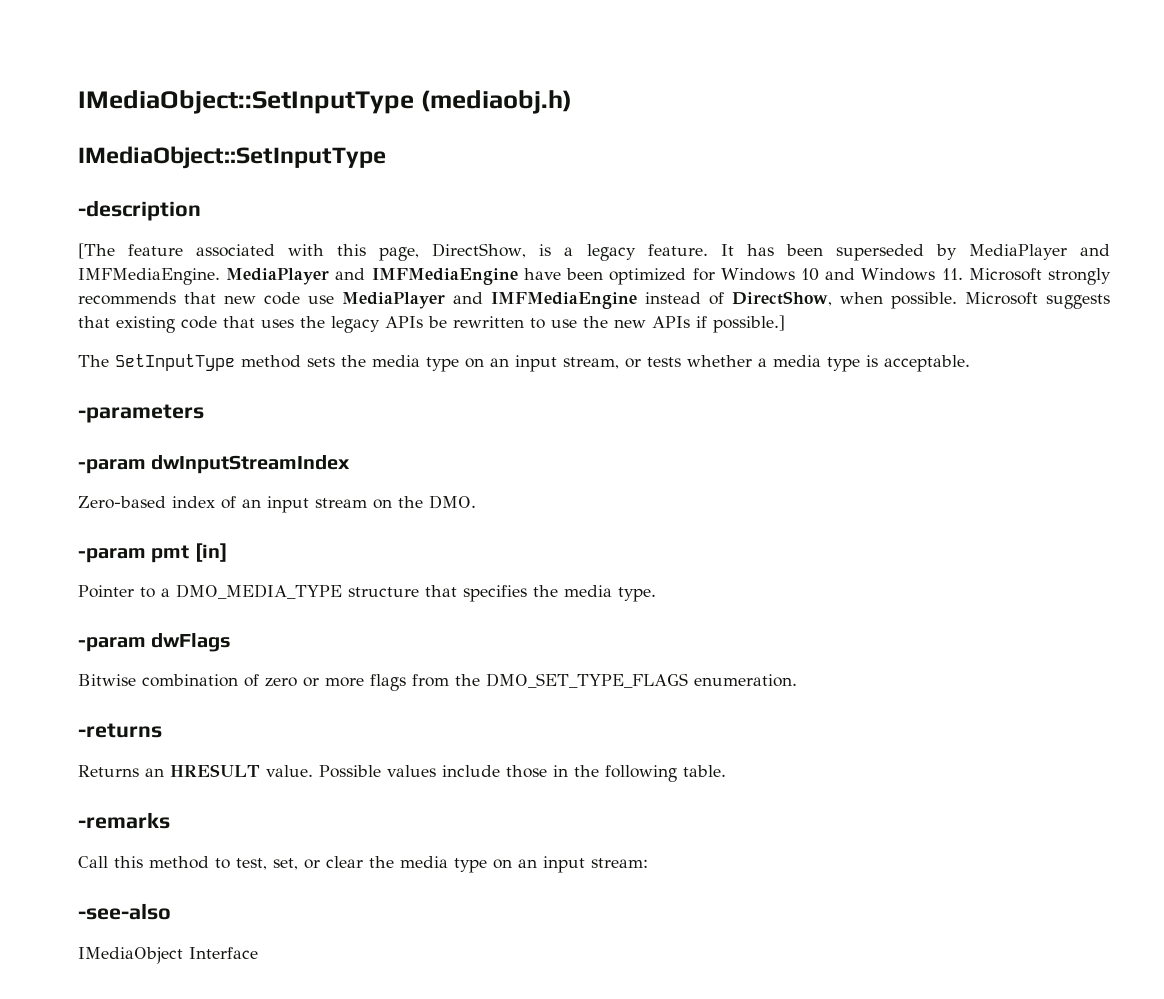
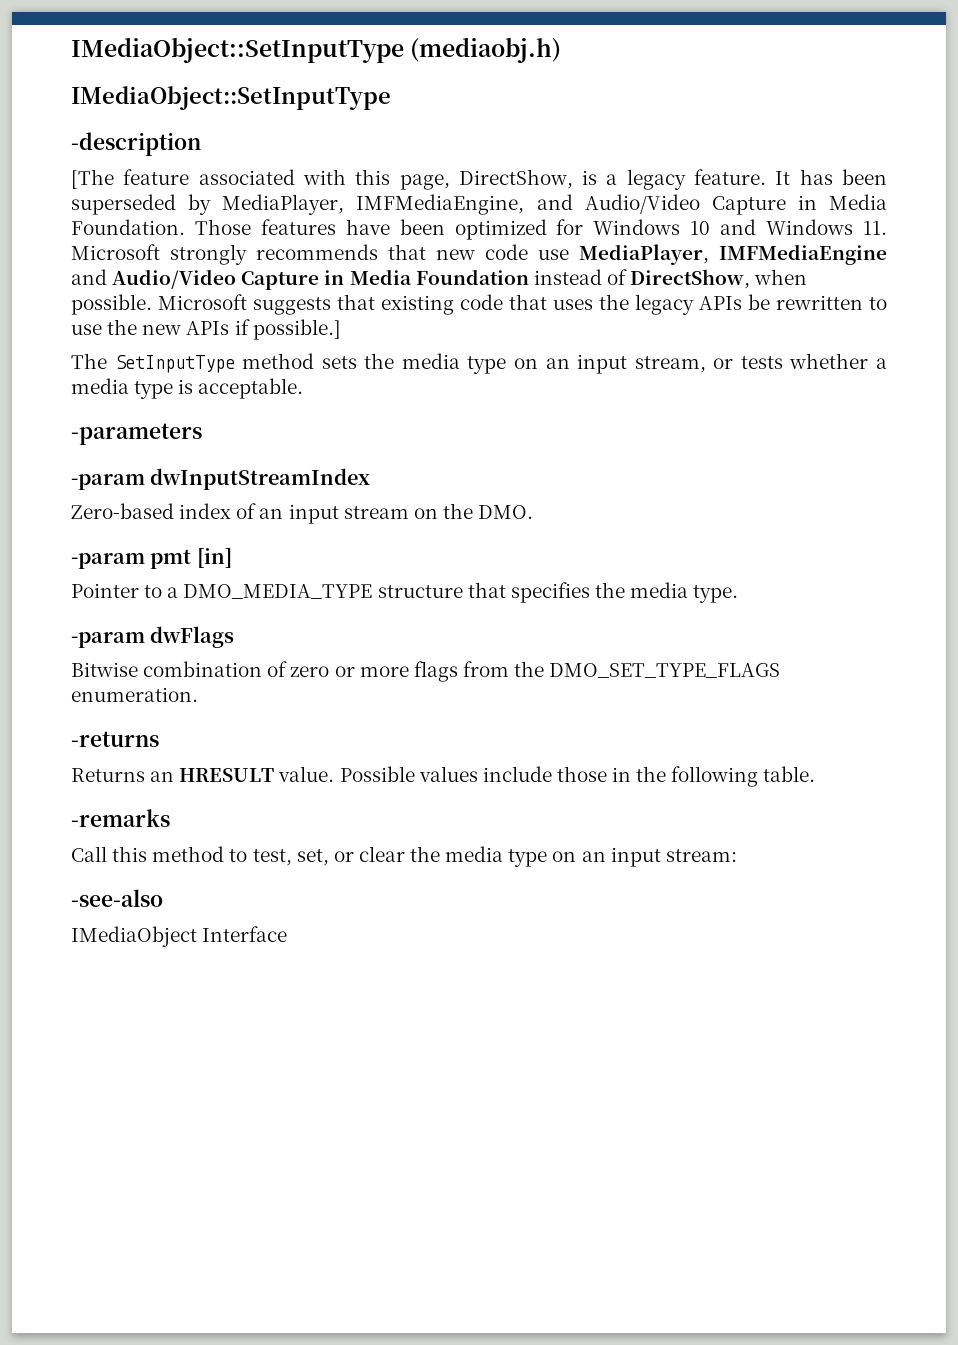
[968,244,1110,260] [78,268,518,285] MediaPlayer and IMFMediaEngine. MediaPlayer and IMFMediaEngine -> [222,194,887,215] [71,219,336,235] MediaPlayer, IMFMediaEngine, and Audio/Video Capture in Media Foundation. Those features
[342,292,637,309] MediaPlayer and IMFMediaEngine -> [579,244,887,265] [71,269,529,290] MediaPlayer, IMFMediaEngine and Audio/Video Capture in Media Foundation

